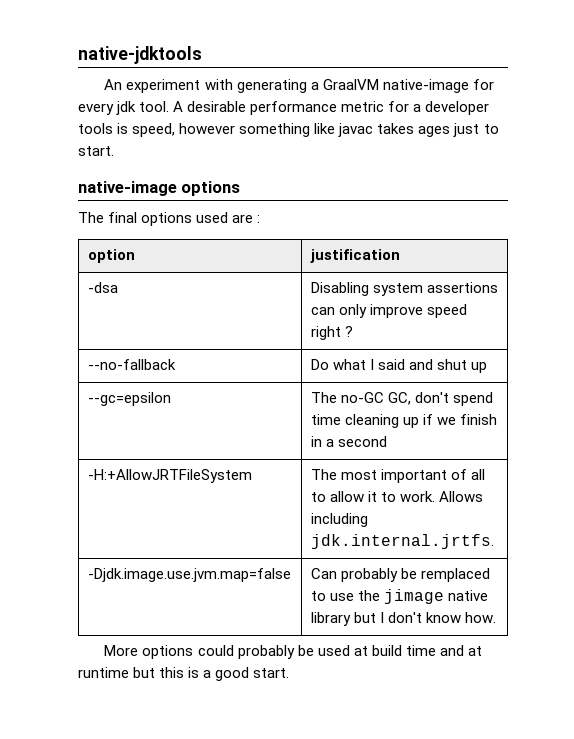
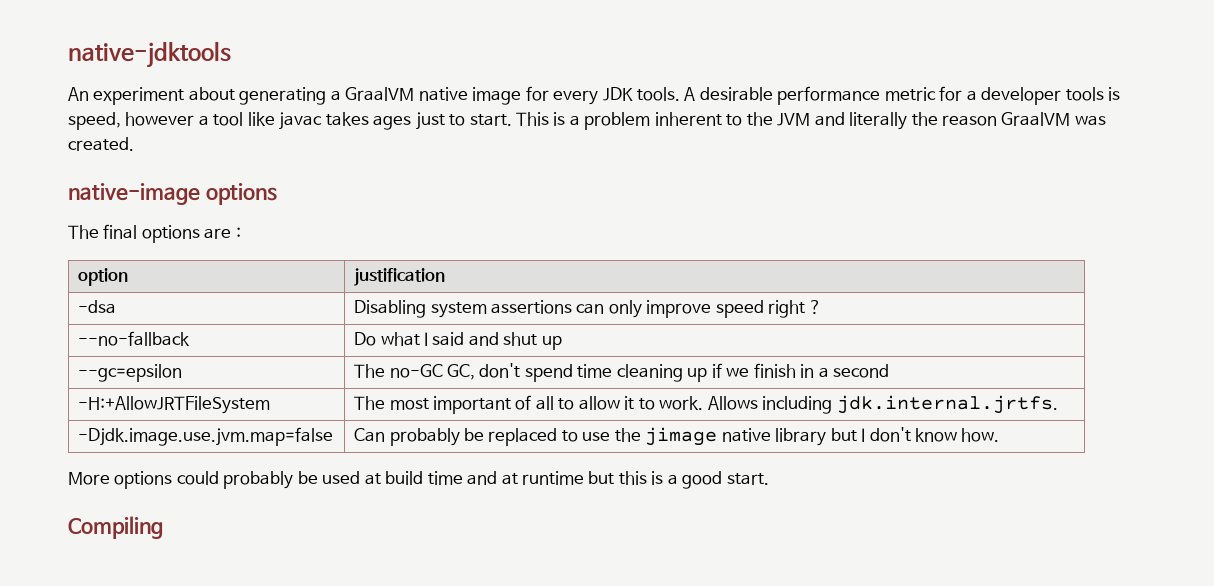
[204,79,233,90] with -> [188,87,235,101] about
[382,79,494,93] [78,101,170,115] native-image for every jdk tool. -> [418,86,681,105] native image for every JDK tools.
[239,123,311,137] something -> [198,112,244,126] a tool
(114, 151) none -> [516,112,1106,130] [68,137,134,151] This is a problem inherent to the JVM and literally the reason GraalVM was created.
[196,212,229,223] used -> (200, 234) none
[420,568,490,582] remplaced -> [488,428,558,446] replaced
(290, 673) none -> [68,516,163,539] // Compiling

